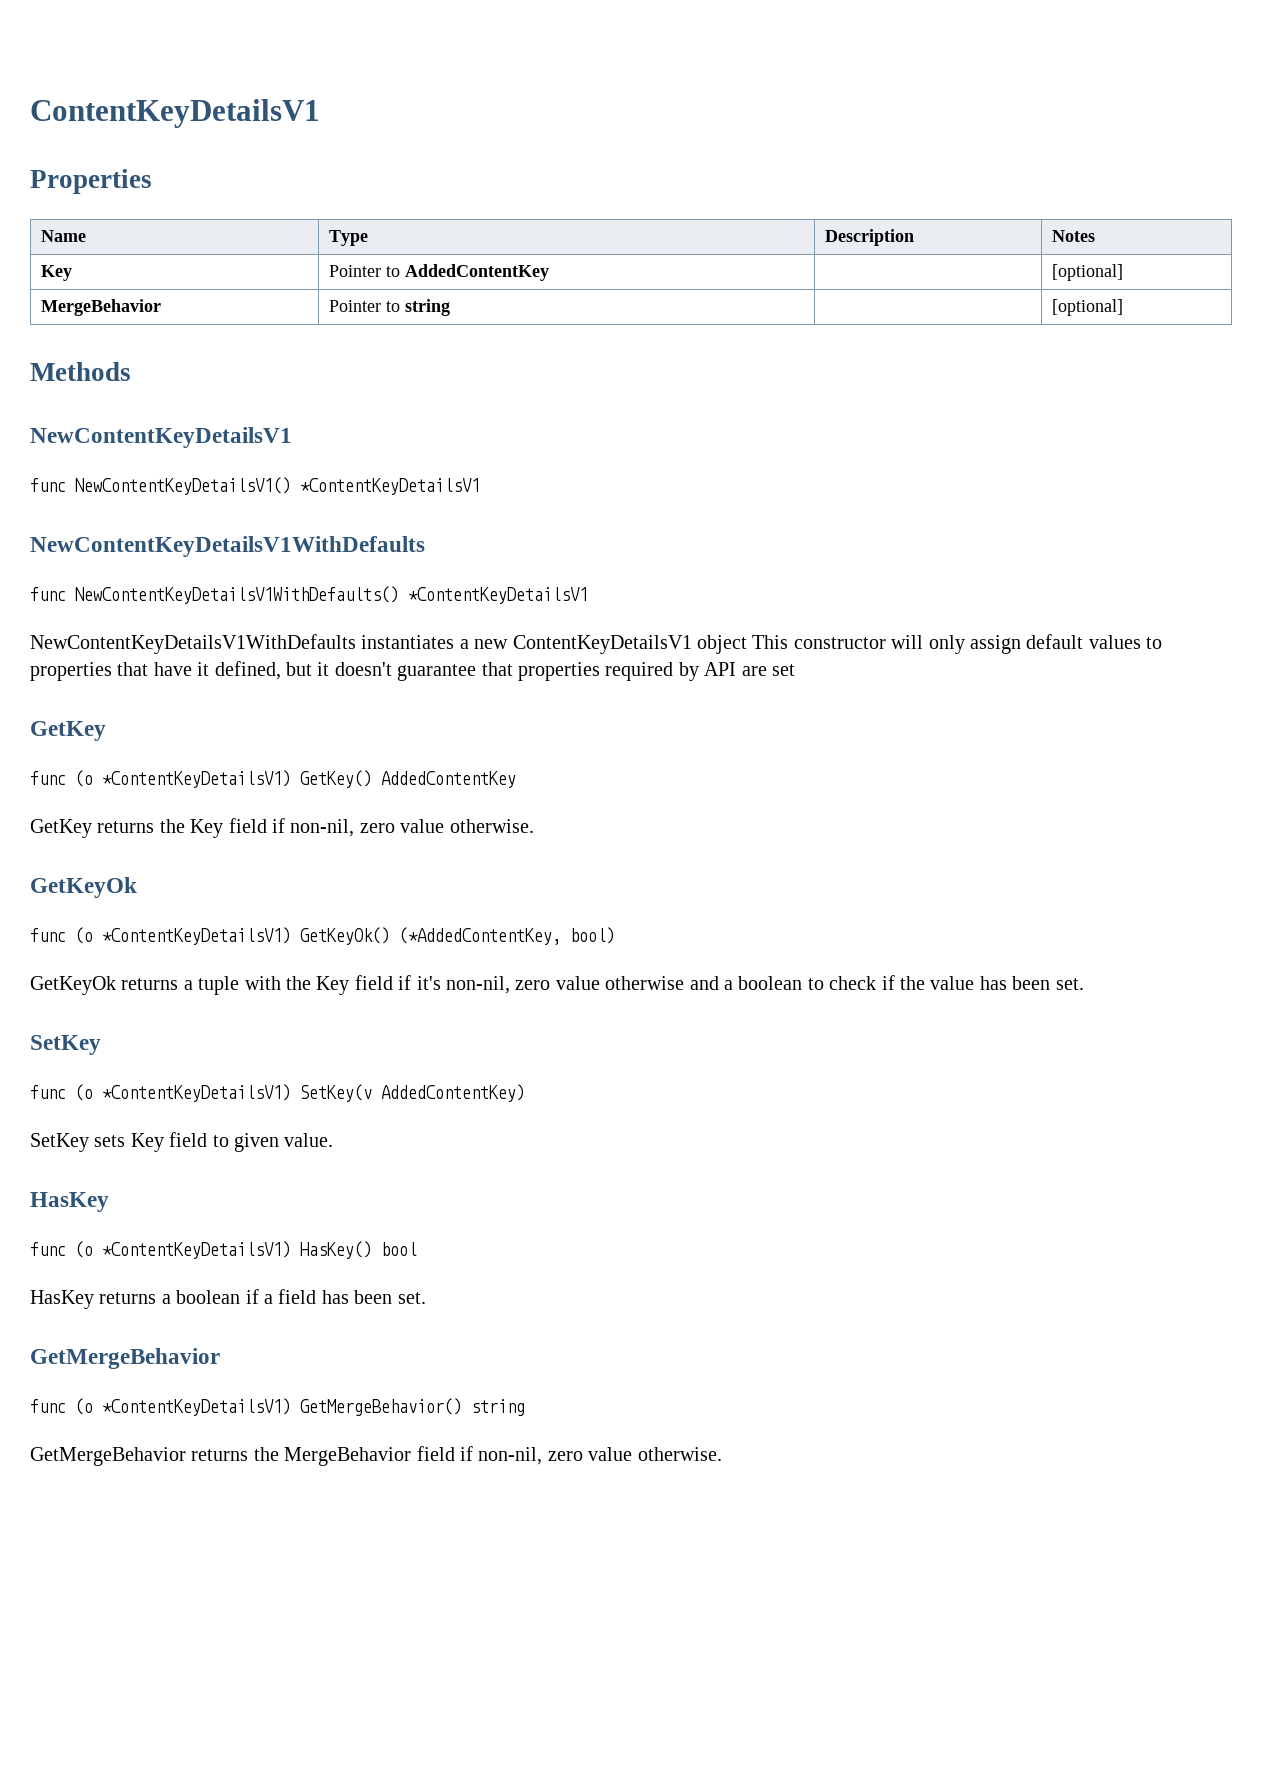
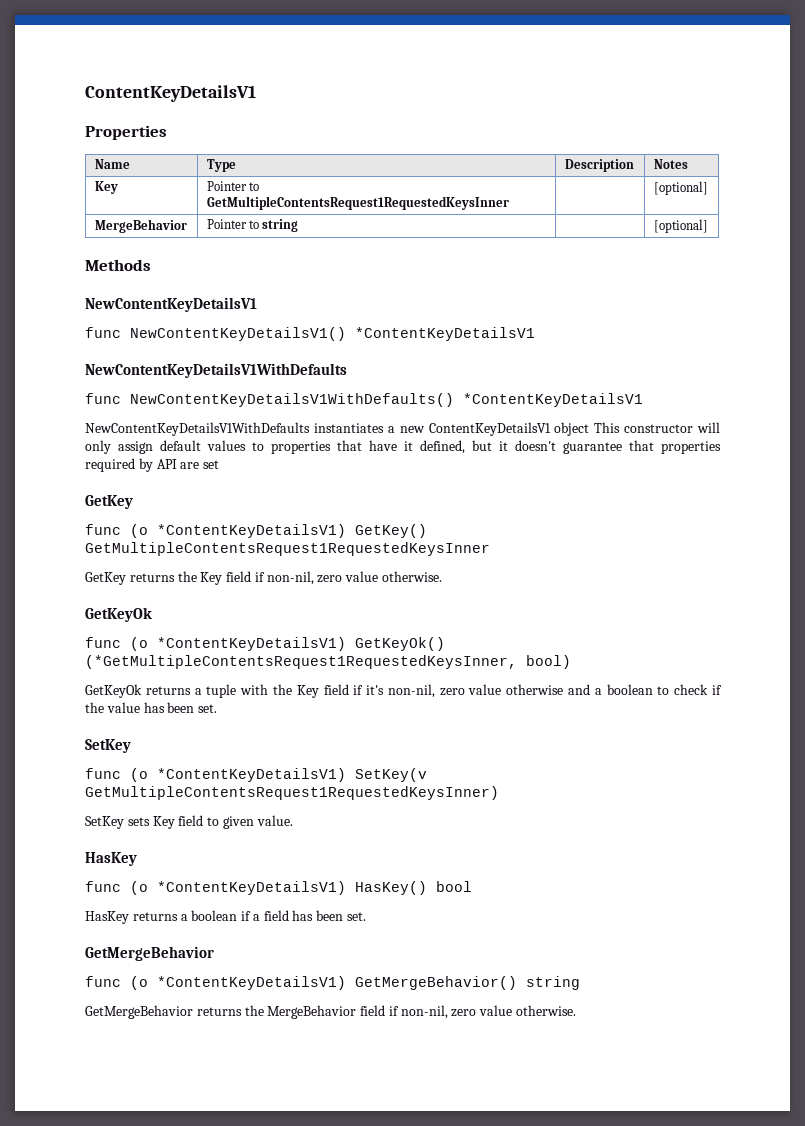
[405,264,550,281] AddedContentKey -> [206,196,509,210] GetMultipleContentsRequest1RequestedKeysInner
[381,771,516,788] AddedContentKey -> [85,542,490,556] GetMultipleContentsRequest1RequestedKeysInner
[399,927,561,945] (*AddedContentKey, -> [85,655,517,669] (*GetMultipleContentsRequest1RequestedKeysInner,
[381,1084,525,1102] AddedContentKey) -> [85,786,499,800] GetMultipleContentsRequest1RequestedKeysInner)

